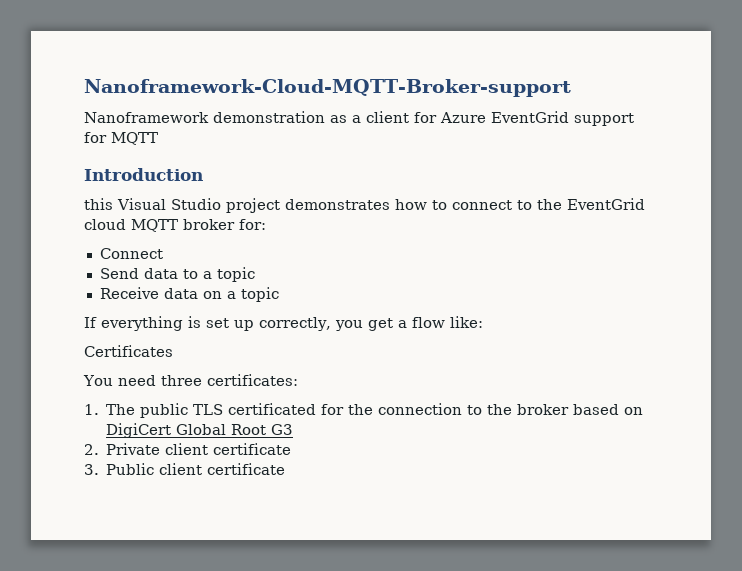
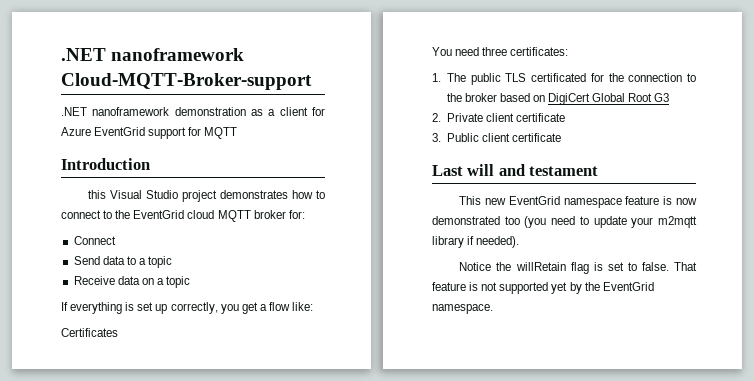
[84,79,571,97] [84,112,209,123] Nanoframework-Cloud-MQTT-Broker-support // Nanoframework -> [61,48,245,61] [61,73,312,90] [61,107,170,116] .NET nanoframework Cloud-MQTT-Broker-support // .NET nanoframework
(286, 469) none -> [432,164,599,176] [459,196,697,208] [432,216,697,228] [432,236,520,248] [459,262,697,274] [432,282,654,294] [432,304,493,314] // Last will and testament // This new EventGrid namespace feature is now demonstrated too (you need to update your m2mqtt library if needed). // Notice the willRetain flag is set to false. That feature is not supported yet by the EventGrid namespace.

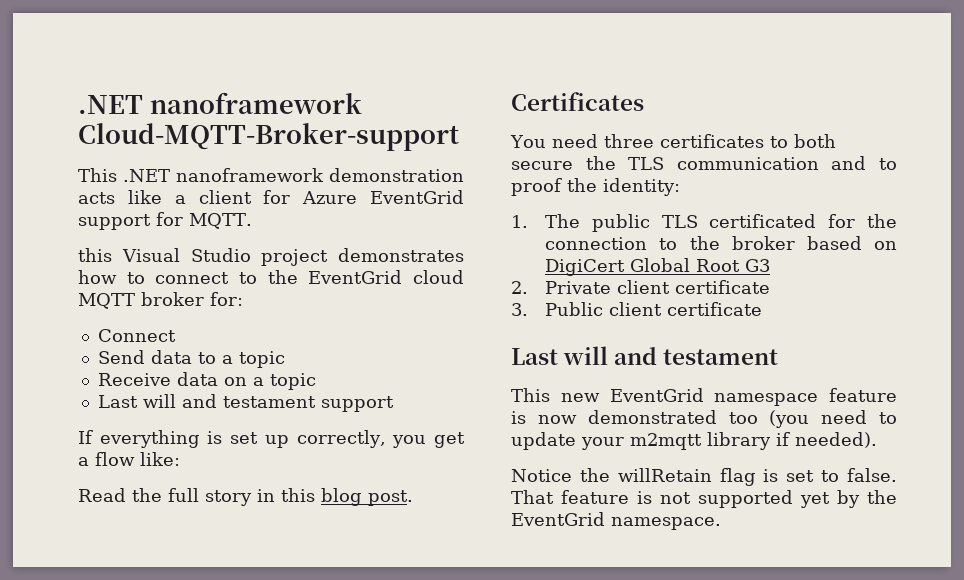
(312, 81) none -> [78,168,117,182] This
[251,109,263,116] as -> [78,190,162,204] acts like
[204,127,238,139] [61,158,150,170] MQTT // Introduction -> [189,213,252,229] MQTT.
(191, 282) none -> [97,394,394,412] // Last will and testament support
[61,328,118,337] [432,47,569,56] Certificates // You need three certificates: -> [78,488,413,506] [511,92,644,111] [510,134,836,148] [511,156,897,170] [511,178,680,196] Read the full story in this blog post. // Certificates // You need three certificates to both secure the TLS communication and to proof the identity:

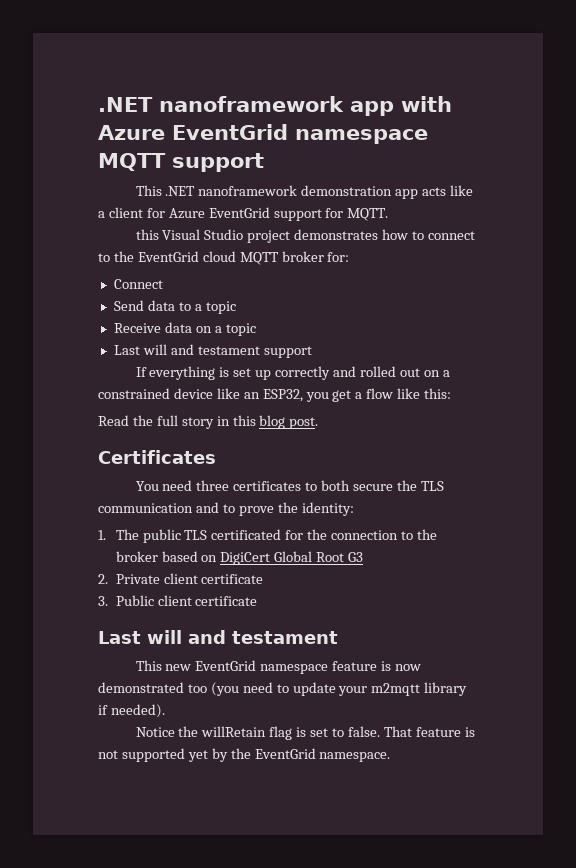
[78,92,362,114] [78,123,459,151] .NET nanoframework Cloud-MQTT-Broker-support -> [98,96,452,116] [98,124,428,144] [98,153,264,172] .NET nanoframework app with Azure EventGrid namespace MQTT support
(464, 175) none -> [395,189,419,199] app
[296,430,386,448] correctly, -> [275,366,450,380] [98,388,303,402] correctly and rolled out on a constrained device like an ESP32,
[140,452,180,466] like: -> [397,388,452,399] like this:
[511,178,562,196] proof -> [238,506,274,516] prove

